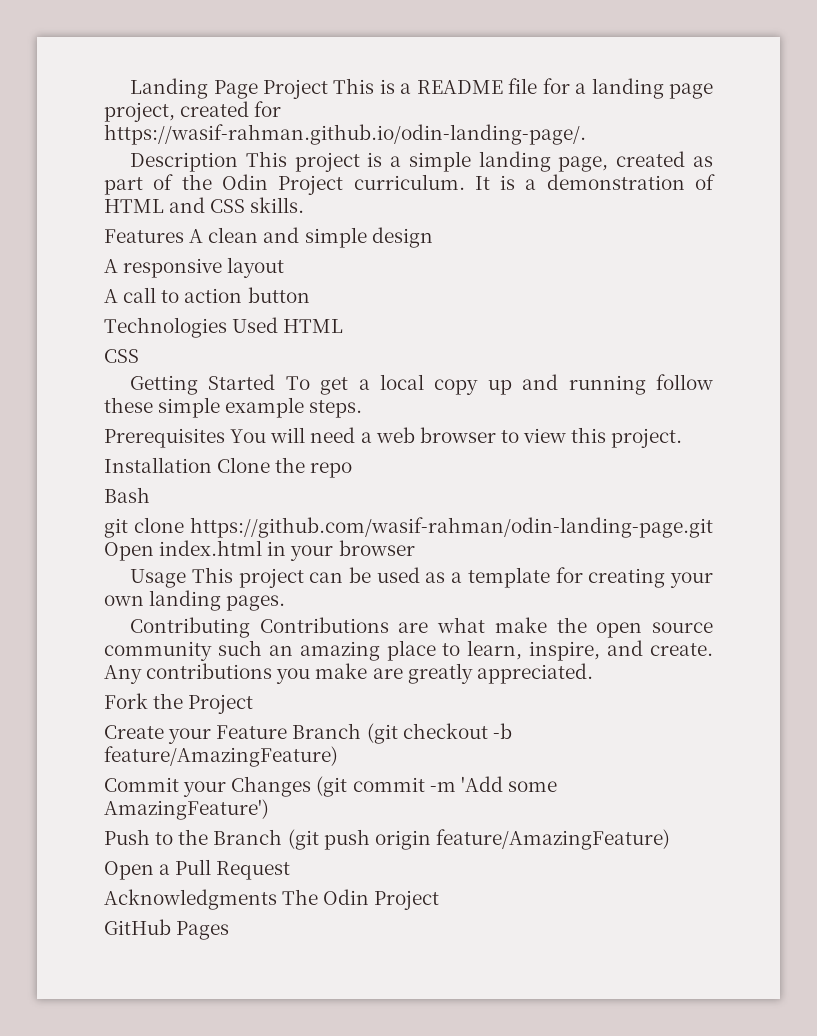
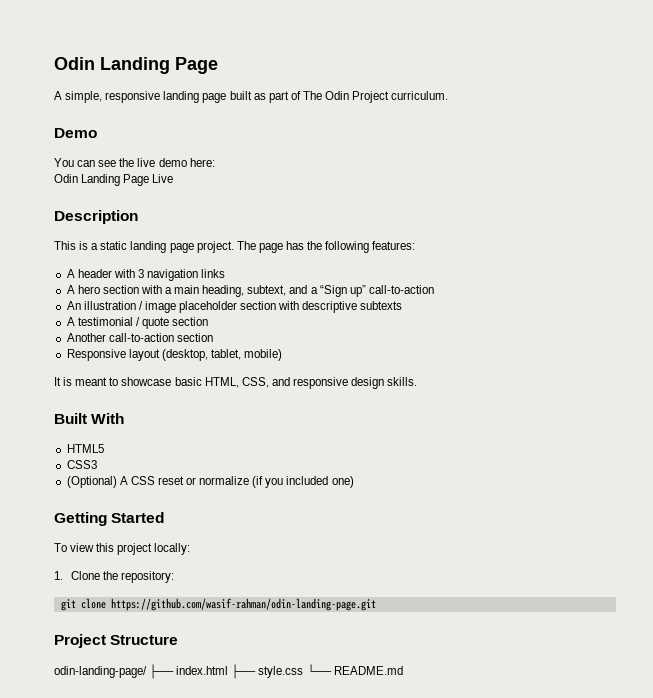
[130,78,714,99] [104,101,282,122] [104,124,586,145] [130,151,713,172] [104,174,715,195] [104,197,305,213] [104,227,433,248] [104,257,285,278] [104,287,310,303] [104,317,344,338] [104,349,139,363] [130,374,714,395] [104,397,363,418] [104,427,683,448] [104,457,353,478] [104,487,150,503] [104,517,713,538] [104,540,415,561] [130,567,713,588] [104,590,286,611] [130,617,714,638] [104,640,714,661] [104,663,593,684] [104,693,254,714] [104,723,512,744] [104,746,338,767] [104,776,557,797] [104,799,269,820] [104,829,670,850] [104,859,291,880] [104,889,440,910] [104,919,230,940] Landing Page Project This is a README file for a landing page project, created for https://wasif-rahman.github.io/odin-landing-page/. // Description This project is a simple landing page, created as part of the Odin Project curriculum. It is a demonstration of HTML and CSS skills. // Features A clean and simple design // A responsive layout // A call to action button // Technologies Used HTML // CSS // Getting Started To get a local copy up and running follow these simple example steps. // Prerequisites You will need a web browser to view this project. // Installation Clone the repo // Bash // git clone https://github.com/wasif-rahman/odin-landing-page.git Open index.html in your browser // Usage This project can be used as a template for creating your own landing pages. // Contributing Contributions are what make the open source community such an amazing place to learn, inspire, and create. Any contributions you make are greatly appreciated. // Fork the Project // Create your Feature Branch (git checkout -b feature/AmazingFeature) // Commit your Changes (git commit -m 'Add some AmazingFeature') // Push to the Branch (git push origin feature/AmazingFeature) // Open a Pull Request // Acknowledgments The Odin Project // GitHub Pages -> [54,57,218,74] [54,91,449,103] [54,128,97,138] [54,158,215,167] [54,174,174,186] [54,210,138,224] [54,241,416,253] [66,269,226,281] [66,285,434,297] [66,301,403,313] [66,317,209,329] [66,333,213,342] [66,349,283,361] [54,377,418,389] [54,413,125,424] [66,444,104,453] [66,460,97,469] [66,476,354,488] [54,512,165,526] [54,543,191,555] [54,571,174,583] [60,598,376,611] [54,634,179,648] [54,664,403,679] Odin Landing Page // A simple, responsive landing page built as part of The Odin Project curriculum. // Demo // You can see the live demo here: // Odin Landing Page Live // Description // This is a static landing page project. The page has the following features: // A header with 3 navigation links // A hero section with a main heading, subtext, and a “Sign up” call-to-action // An illustration / image placeholder section with descriptive subtexts // A testimonial / quote section // Another call-to-action section // Responsive layout (desktop, tablet, mobile) // It is meant to showcase basic HTML, CSS, and responsive design skills. // Built With // HTML5 // CSS3 // (Optional) A CSS reset or normalize (if you included one) // Getting Started // To view this project locally: // 1. Clone the repository: // git clone https://github.com/wasif-rahman/odin-landing-page.git // Project Structure // odin-landing-page/ ├── index.html ├── style.css └── README.md

